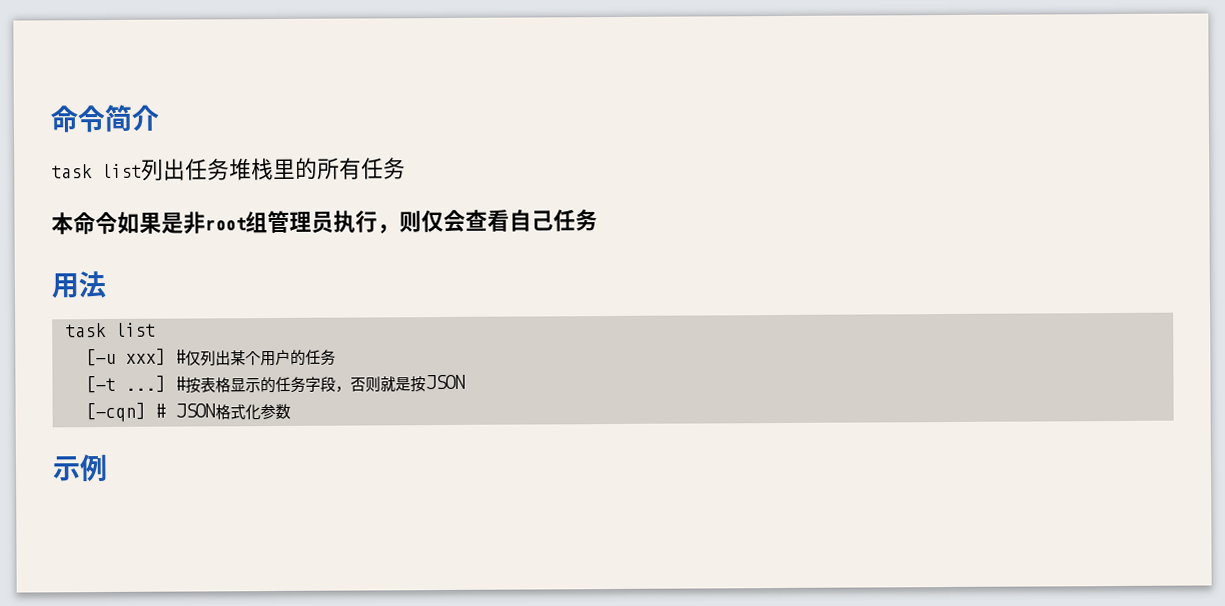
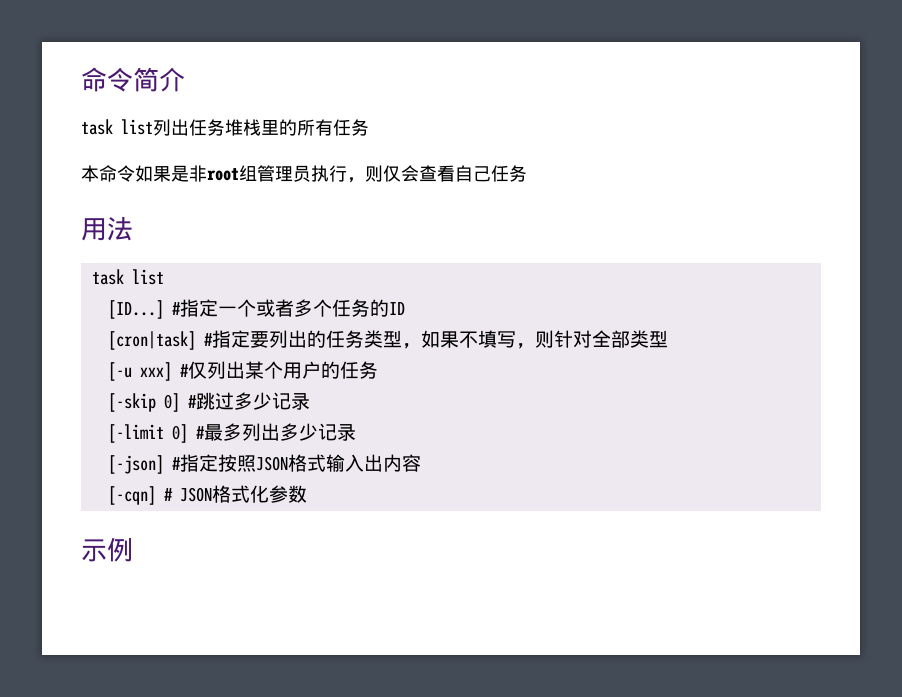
(156, 329) none -> [107,299,405,319] [107,330,668,350] // [ID...] #指定一个或者多个任务的ID // [cron|task] #指定要列出的任务类型，如果不填写，则针对全部类型
[84,374,466,394] [-t ...] #按表格显示的任务字段，否则就是按JSON -> [107,392,310,412] [107,423,356,443] [107,454,421,474] [-skip 0] #跳过多少记录 // [-limit 0] #最多列出多少记录 // [-json] #指定按照JSON格式输入出内容

